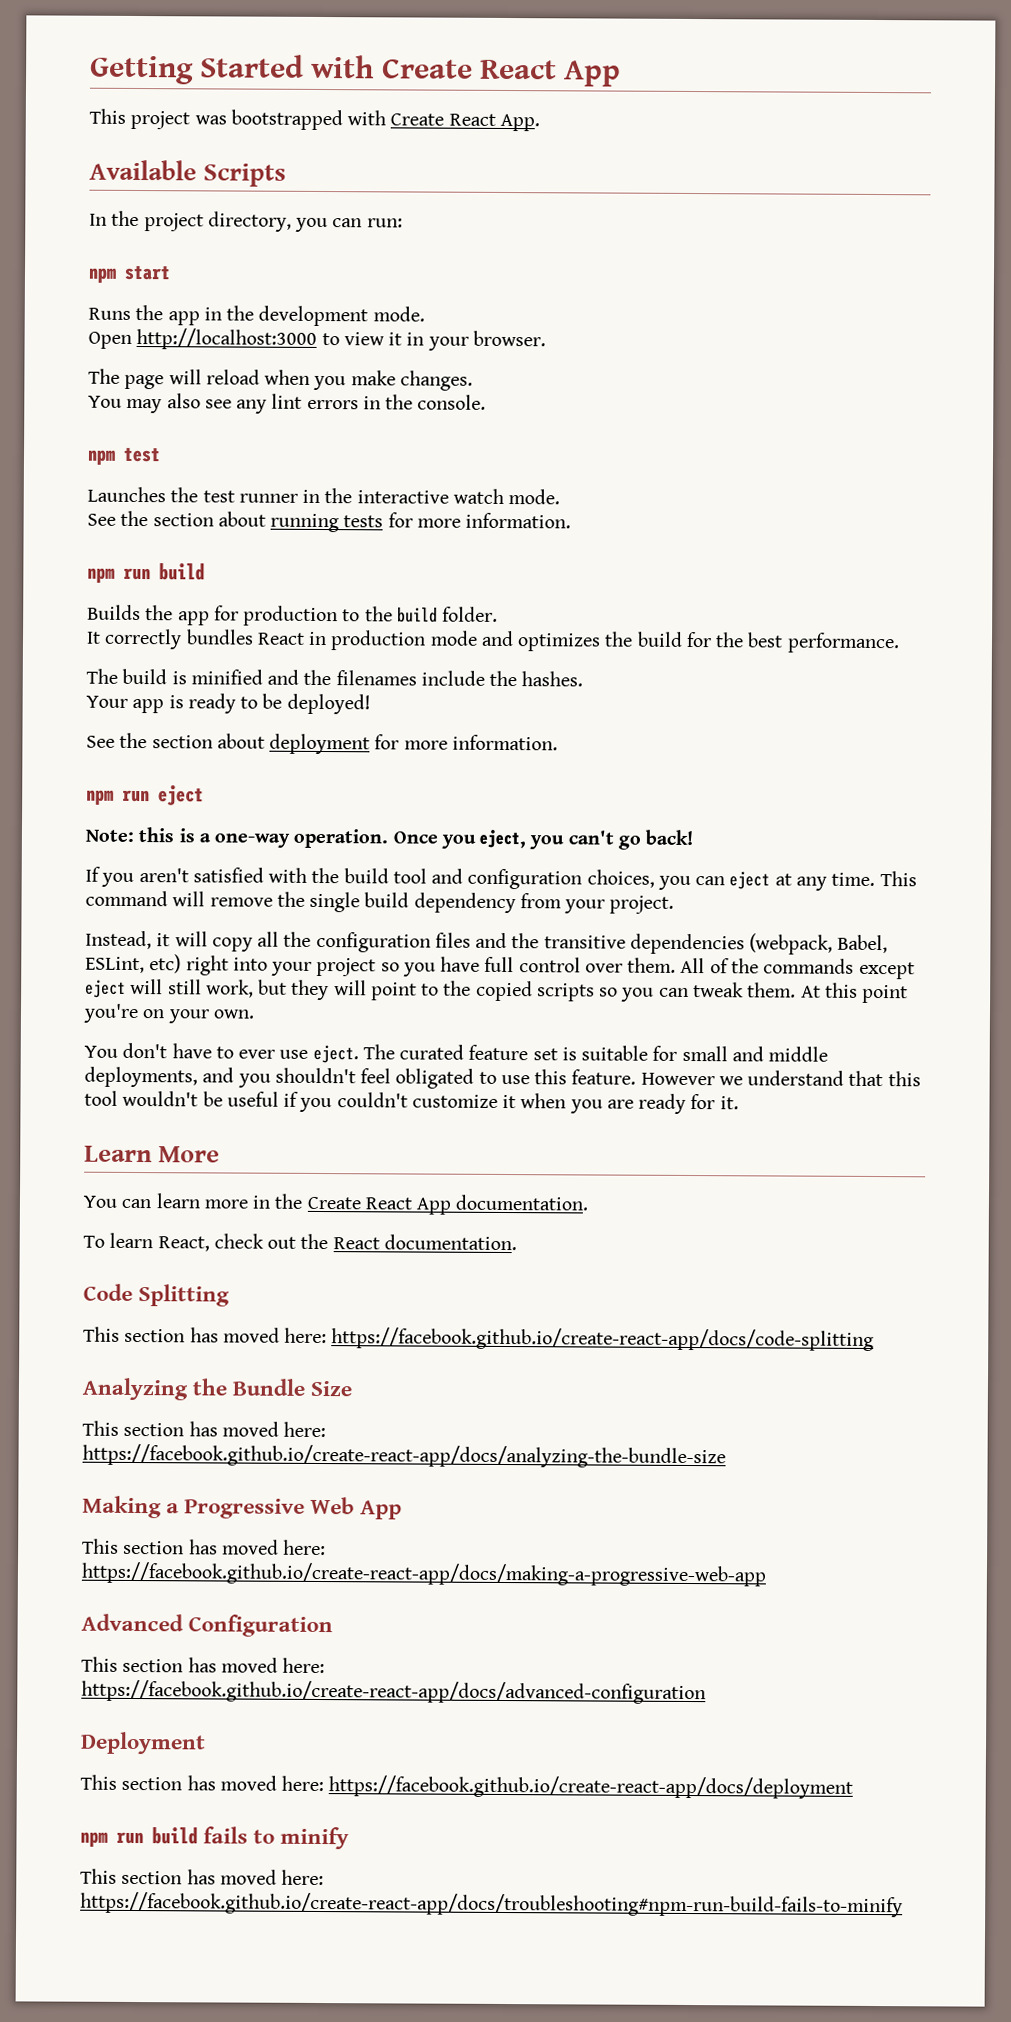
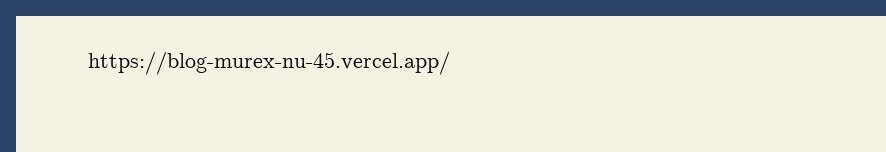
[90,54,622,87] [89,108,540,132] [89,159,287,187] [89,210,403,233] [88,265,171,283] [88,304,425,327] [88,327,546,351] [88,368,473,391] [88,393,487,414] [87,447,161,465] [87,486,561,505] [87,510,572,533] [87,563,205,583] [87,604,499,627] [86,628,900,654] [86,668,584,687] [86,693,371,715] [86,732,558,755] [86,785,204,806] [85,827,694,850] [85,866,917,891] [85,890,675,914] [85,930,889,955] [85,954,915,980] [85,978,909,1004] [83,1003,255,1024] [84,1042,829,1064] [84,1066,921,1089] [84,1090,739,1114] [84,1145,221,1163] [83,1193,590,1215] [83,1232,517,1252] [83,1283,231,1307] [83,1326,875,1351] [82,1377,353,1401] [82,1420,327,1438] [82,1443,726,1469] [82,1495,403,1520] [82,1538,327,1556] [81,1561,767,1587] [81,1613,334,1638] [81,1656,326,1674] [81,1679,706,1705] [80,1731,206,1755] [80,1774,854,1799] [80,1826,350,1850] [80,1868,325,1886] [80,1891,903,1918] Getting Started with Create React App // This project was bootstrapped with Create React App. // Available Scripts // In the project directory, you can run: // npm start // Runs the app in the development mode. // Open http://localhost:3000 to view it in your browser. // The page will reload when you make changes. // You may also see any lint errors in the console. // npm test // Launches the test runner in the interactive watch mode. // See the section about running tests for more information. // npm run build // Builds the app for production to the build folder. // It correctly bundles React in production mode and optimizes the build for the best performance. // The build is minified and the filenames include the hashes. // Your app is ready to be deployed! // See the section about deployment for more information. // npm run eject // Note: this is a one-way operation. Once you eject, you can't go back! // If you aren't satisfied with the build tool and configuration choices, you can eject at any time. This command will remove the single build dependency from your project. // Instead, it will copy all the configuration files and the transitive dependencies (webpack, Babel, ESLint, etc) right into your project so you have full control over them. All of the commands except eject will still work, but they will point to the copied scripts so you can tweak them. At this point you're on your own. // You don't have to ever use eject. The curated feature set is suitable for small and middle deployments, and you shouldn't feel obligated to use this feature. However we understand that this tool wouldn't be useful if you couldn't customize it when you are ready for it. // Learn More // You can learn more in the Create React App documentation. // To learn React, check out the React documentation. // Code Splitting // This section has moved here: https://facebook.github.io/create-react-app/docs/code-splitting // Analyzing the Bundle Size // This section has moved here: https://facebook.github.io/create-react-app/docs/analyzing-the-bundle-size // Making a Progressive Web App // This section has moved here: https://facebook.github.io/create-react-app/docs/making-a-progressive-web-app // Advanced Configuration // This section has moved here: https://facebook.github.io/create-react-app/docs/advanced-configuration // Deployment // This section has moved here: https://facebook.github.io/create-react-app/docs/deployment // npm run build fails to minify // This section has moved here: https://facebook.github.io/create-react-app/docs/troubleshooting#npm-run-build-fails-to-minify -> [88,51,450,75] https://blog-murex-nu-45.vercel.app/

